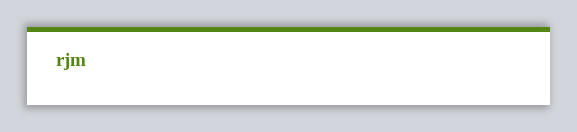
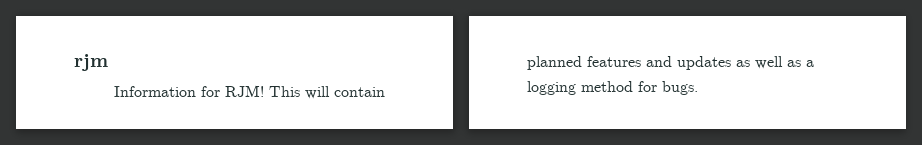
(86, 61) none -> [114,85,386,99] [527,56,814,70] [527,81,698,95] // Information for RJM! This will contain planned features and updates as well as a logging method for bugs.

